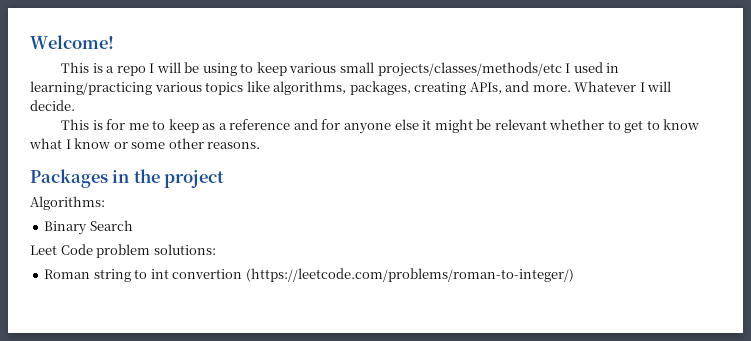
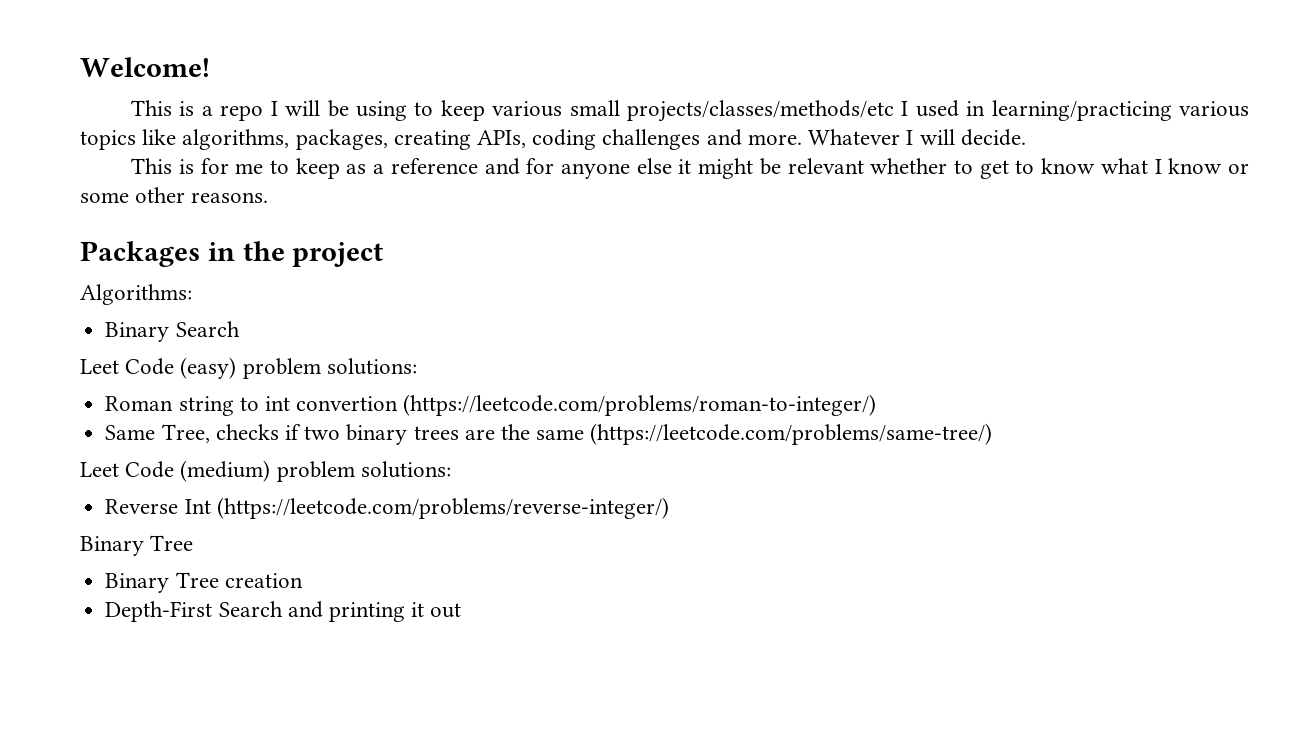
(502, 88) none -> [532,129,701,150] coding challenges
(93, 249) none -> [180,357,237,379] (easy)
(574, 275) none -> [105,423,993,445] [80,460,451,482] [105,497,669,519] [80,535,194,556] [105,572,303,593] [105,601,462,622] // Same Tree, checks if two binary trees are the same (https://leetcode.com/problems/same-tree/) // Leet Code (medium) problem solutions: // Reverse Int (https://leetcode.com/problems/reverse-integer/) // Binary Tree // Binary Tree creation // Depth-First Search and printing it out

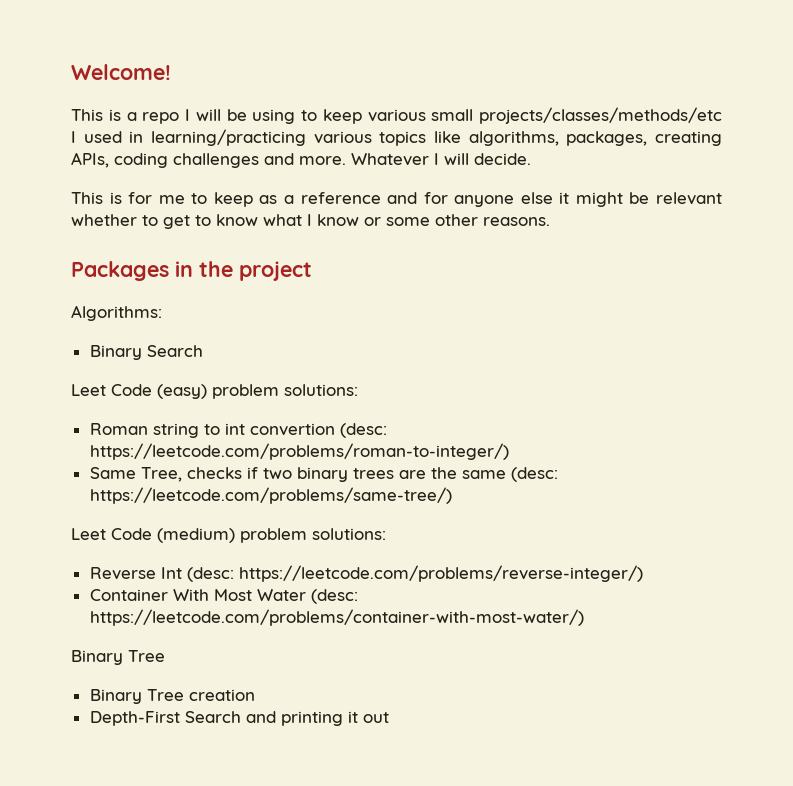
[403,394,877,416] (https://leetcode.com/problems/roman-to-integer/) -> [339,423,387,438] [89,443,509,460] (desc: https://leetcode.com/problems/roman-to-integer/)
[590,423,993,445] (https://leetcode.com/problems/same-tree/) -> [510,467,558,482] [89,487,452,504] (desc: https://leetcode.com/problems/same-tree/)
[216,497,669,519] (https://leetcode.com/problems/reverse-integer/) -> [186,565,643,582] [89,589,358,604] [89,609,584,626] (desc: https://leetcode.com/problems/reverse-integer/) // Container With Most Water (desc: https://leetcode.com/problems/container-with-most-water/)

